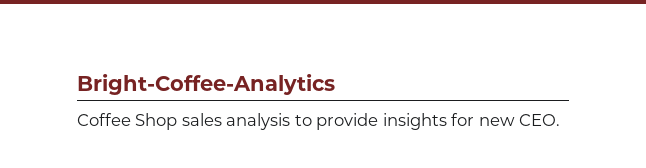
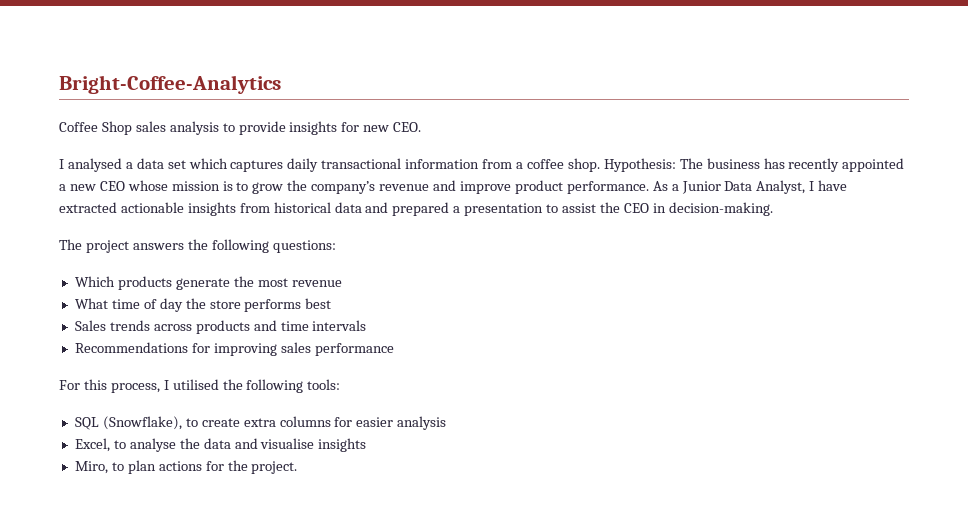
(561, 120) none -> [59,158,905,172] [59,180,848,194] [59,202,773,216] [59,239,336,253] [74,276,342,290] [74,298,332,312] [74,320,367,334] [74,342,394,356] [59,379,341,393] [74,416,447,430] [74,438,367,452] [74,460,298,474] // I analysed a data set which captures daily transactional information from a coffee shop. Hypothesis: The business has recently appointed a new CEO whose mission is to grow the company’s revenue and improve product performance. As a Junior Data Analyst, I have extracted actionable insights from historical data and prepared a presentation to assist the CEO in decision-making. // The project answers the following questions: // Which products generate the most revenue // What time of day the store performs best // Sales trends across products and time intervals // Recommendations for improving sales performance // For this process, I utilised the following tools: // SQL (Snowflake), to create extra columns for easier analysis // Excel, to analyse the data and visualise insights // Miro, to plan actions for the project.

